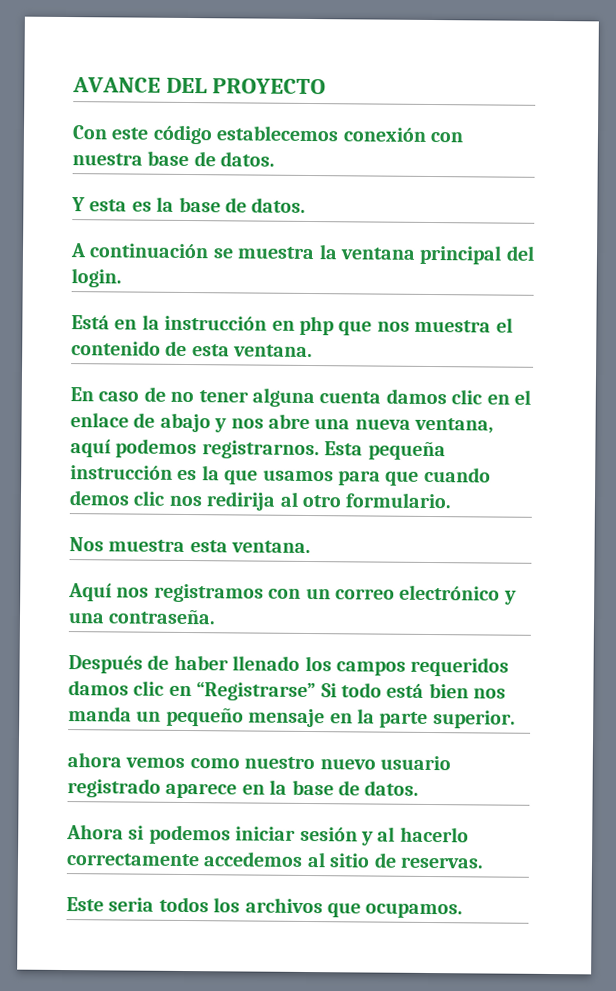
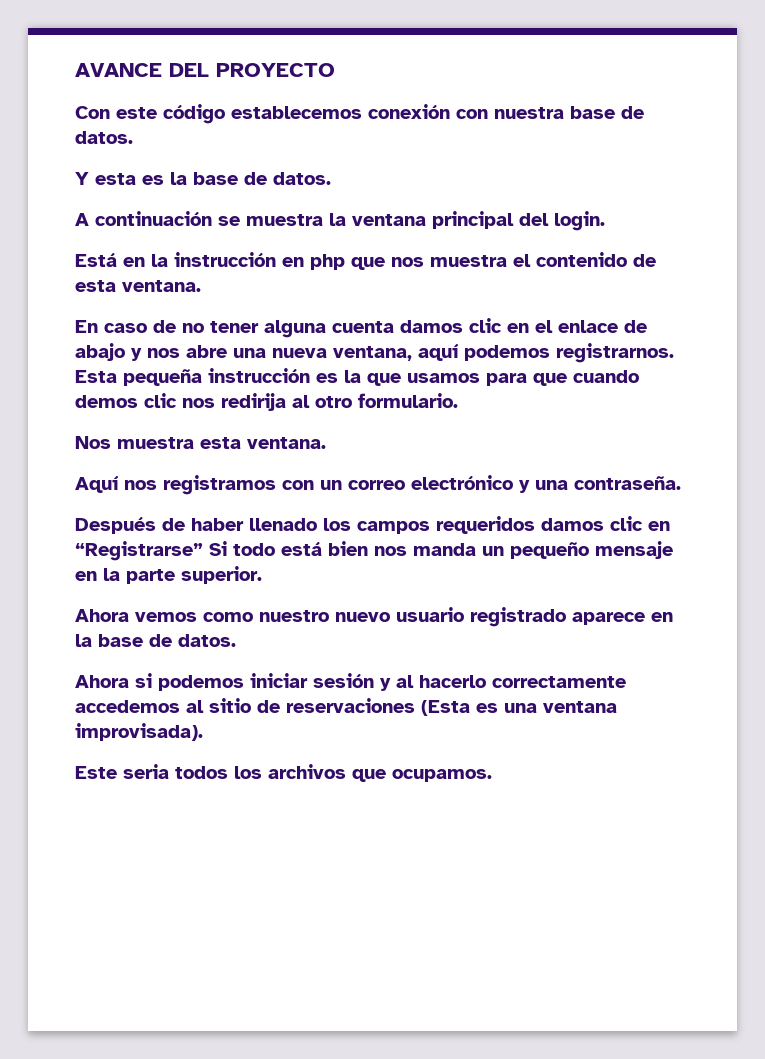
[67,752,122,768] ahora -> [75,609,129,622] Ahora
[399,856,484,869] reservas. -> [286,698,617,716] [75,723,203,741] reservaciones (Esta es una ventana improvisada).

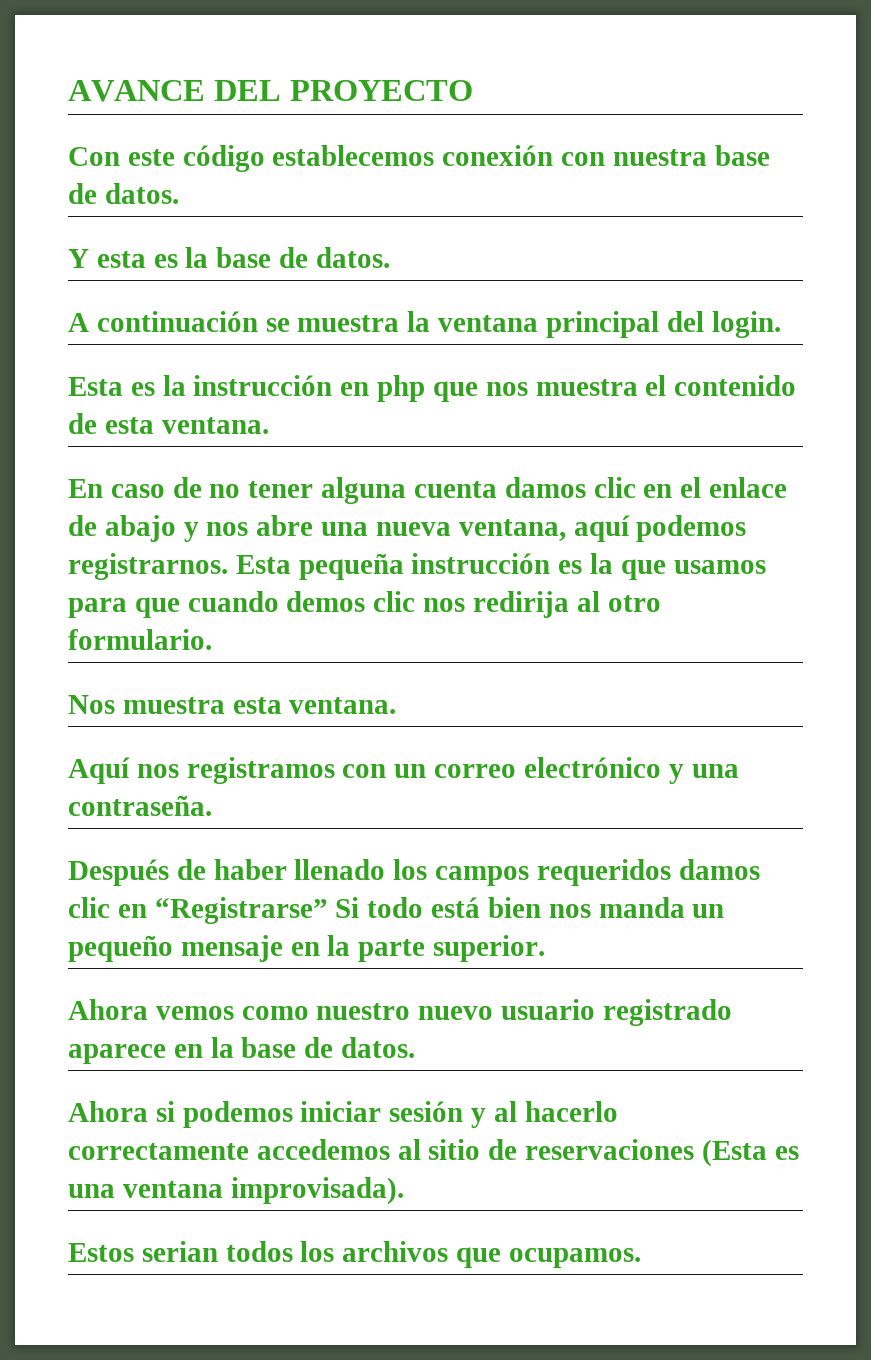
[75,253,145,267] Está en -> [68,377,155,396] Esta es
[75,764,169,779] Este seria -> [68,1241,218,1262] Estos serian

